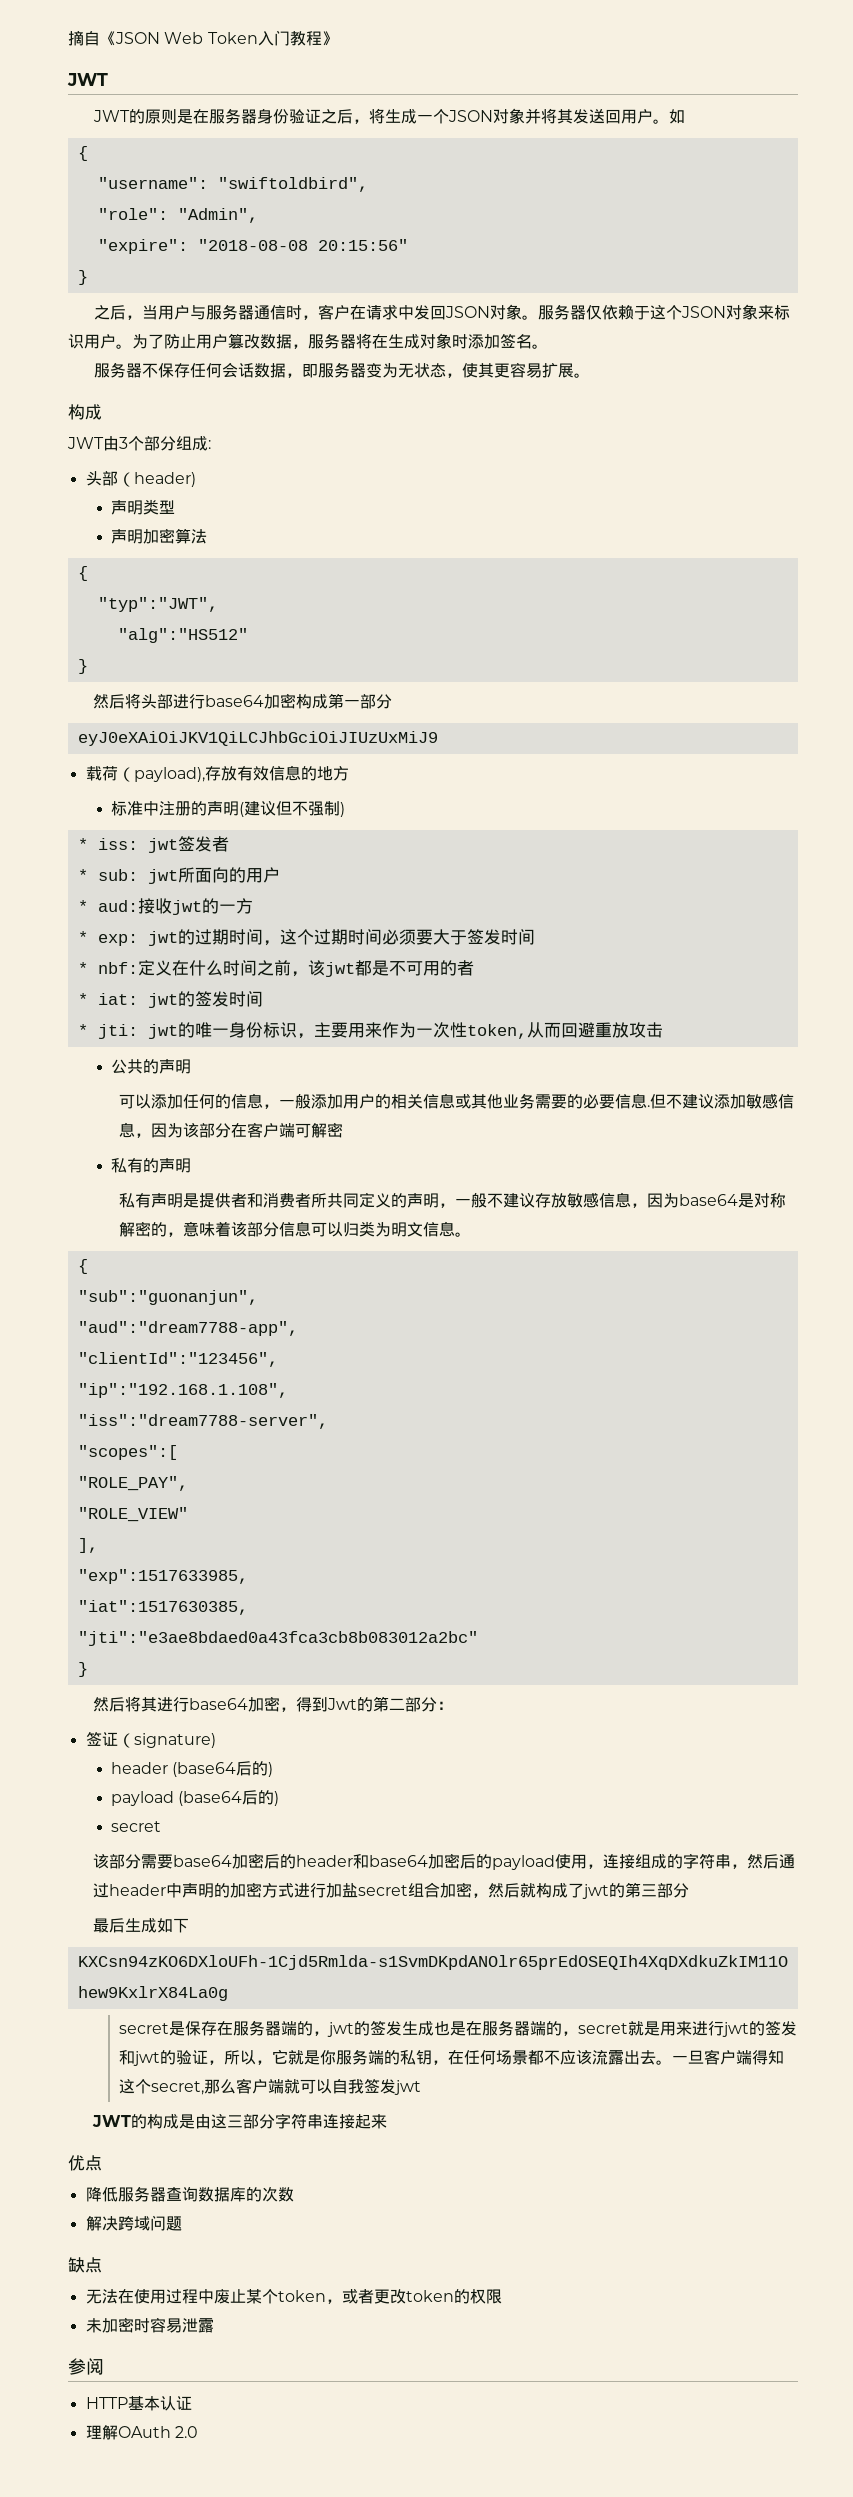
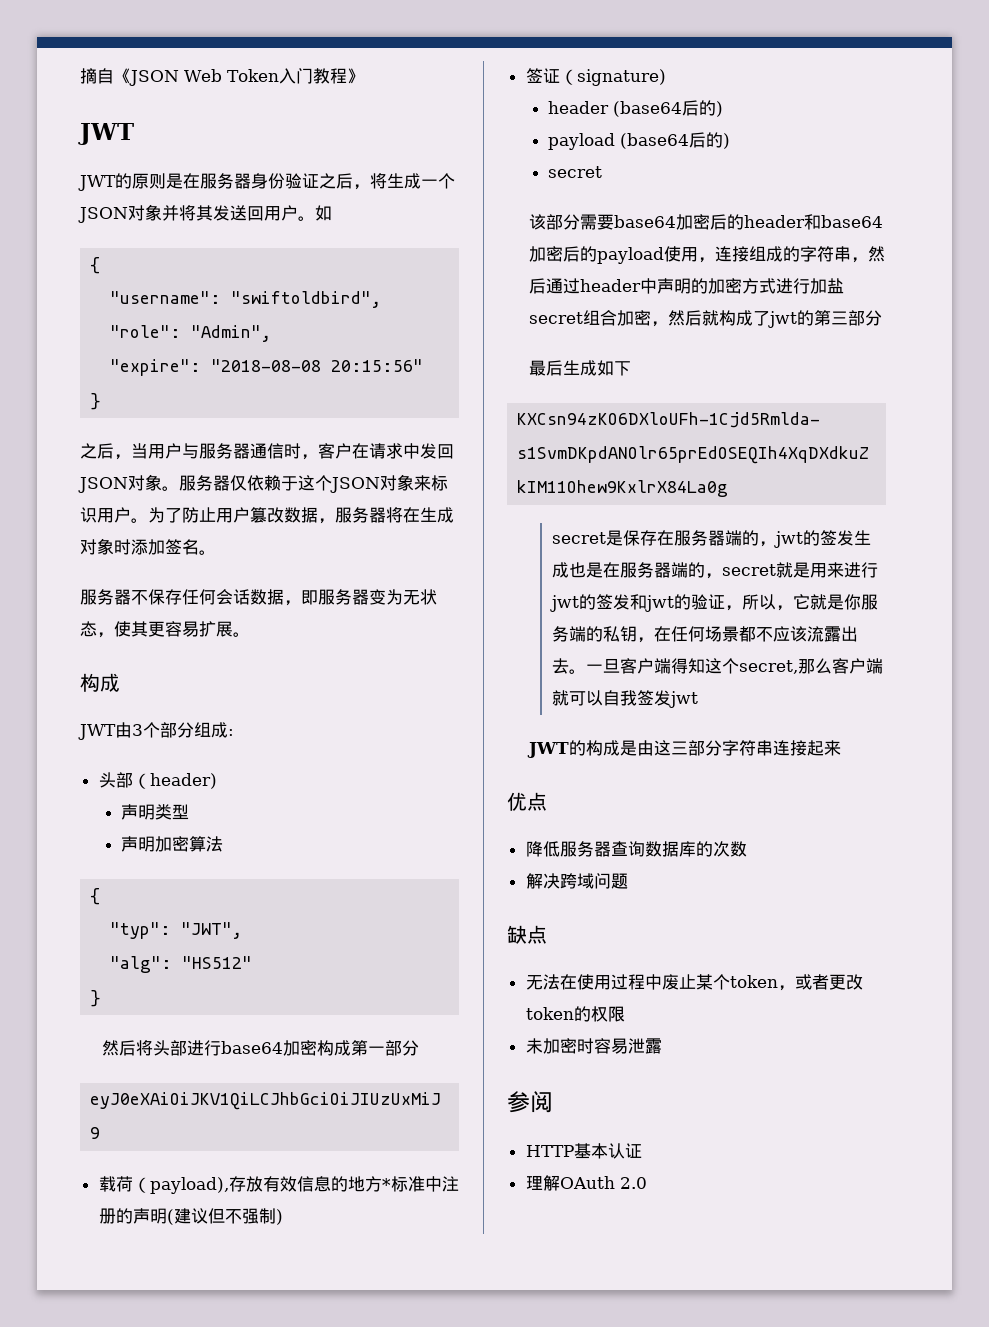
[97,597,218,612] [117,628,248,643] "typ":"JWT", // "alg":"HS512" -> [110,922,243,939] [110,956,253,973] "typ": "JWT", // "alg": "HS512"
(349, 773) // -> [381,1178,391,1190] *
[77,836,229,853] [77,867,280,884] [77,898,253,915] [77,929,535,946] [77,960,474,977] [77,991,263,1008] [77,1022,663,1039] [111,1059,192,1074] [118,1093,794,1109] [118,1122,343,1138] [111,1158,192,1173] [118,1192,786,1208] [118,1221,471,1237] [77,1259,88,1274] [77,1290,258,1305] [77,1321,298,1336] [77,1352,278,1367] [77,1383,288,1398] [77,1414,328,1429] [77,1445,178,1460] [77,1476,188,1491] [77,1507,188,1522] [77,1538,98,1553] [77,1569,248,1584] [77,1600,248,1615] [77,1631,478,1646] [77,1662,88,1677] [93,1696,454,1712] // * iss: jwt签发者 // * sub: jwt所面向的用户 // * aud:接收jwt的一方 // * exp: jwt的过期时间，这个过期时间必须要大于签发时间 // * nbf:定义在什么时间之前，该jwt都是不可用的者 // * iat: jwt的签发时间 // * jti: jwt的唯一身份标识，主要用来作为一次性token,从而回避重放攻击 // 公共的声明 // 可以添加任何的信息，一般添加用户的相关信息或其他业务需要的必要信息.但不建议添加敏感信息，因为该部分在客户端可解密 // 私有的声明 // 私有声明是提供者和消费者所共同定义的声明，一般不建议存放敏感信息，因为base64是对称解密的，意味着该部分信息可以归类为明文信息。 // { // "sub":"guonanjun", // "aud":"dream7788-app", // "clientId":"123456", // "ip":"192.168.1.108", // "iss":"dream7788-server", // "scopes":[ // "ROLE_PAY", // "ROLE_VIEW" // ], // "exp":1517633985, // "iat":1517630385, // "jti":"e3ae8bdaed0a43fca3cb8b083012a2bc" // } // 然后将其进行base64加密，得到Jwt的第二部分： -> (283, 1217) none

